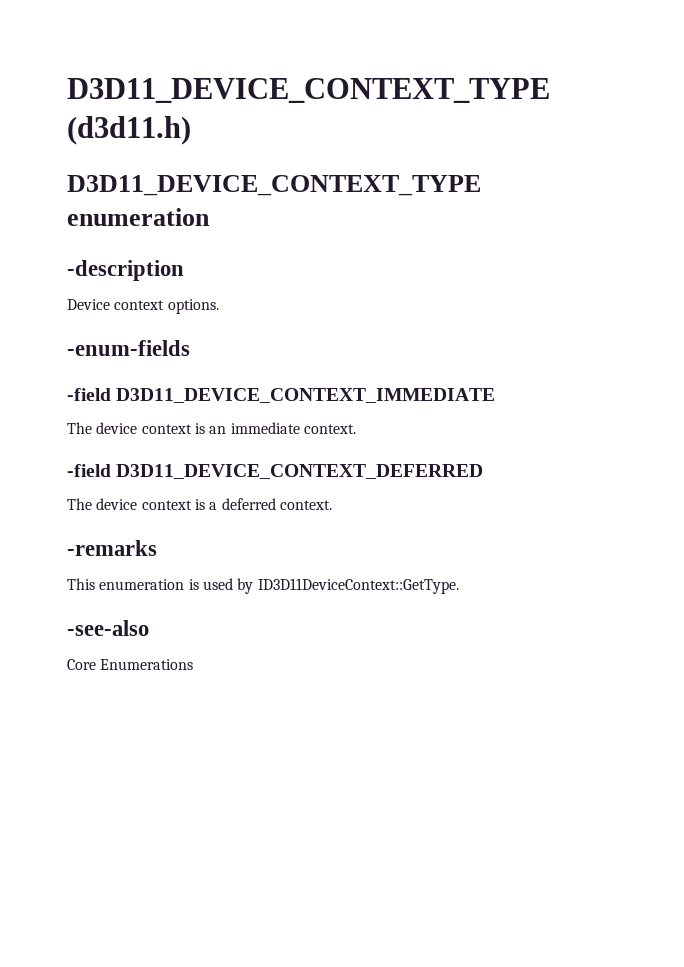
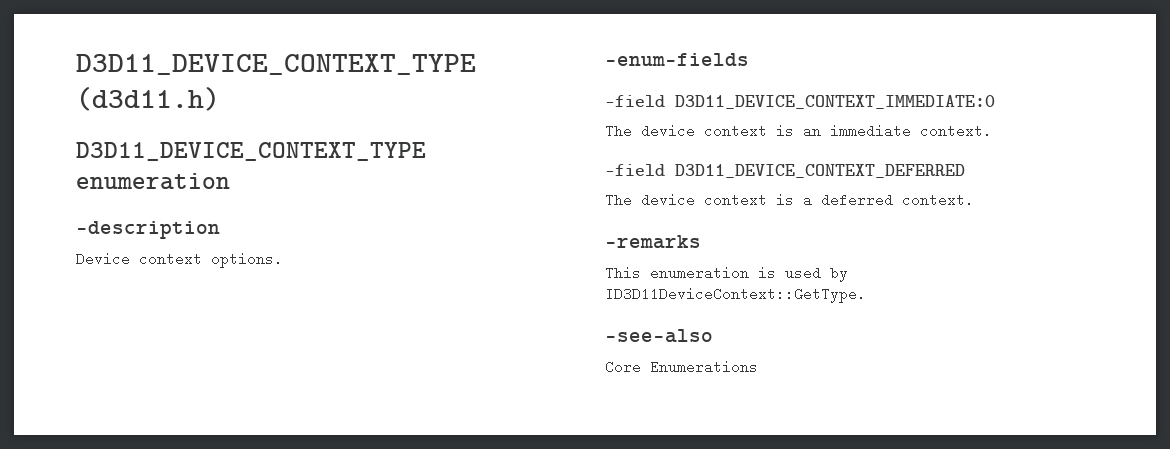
[116,388,496,403] D3D11_DEVICE_CONTEXT_IMMEDIATE -> [675,95,995,109] D3D11_DEVICE_CONTEXT_IMMEDIATE:0

